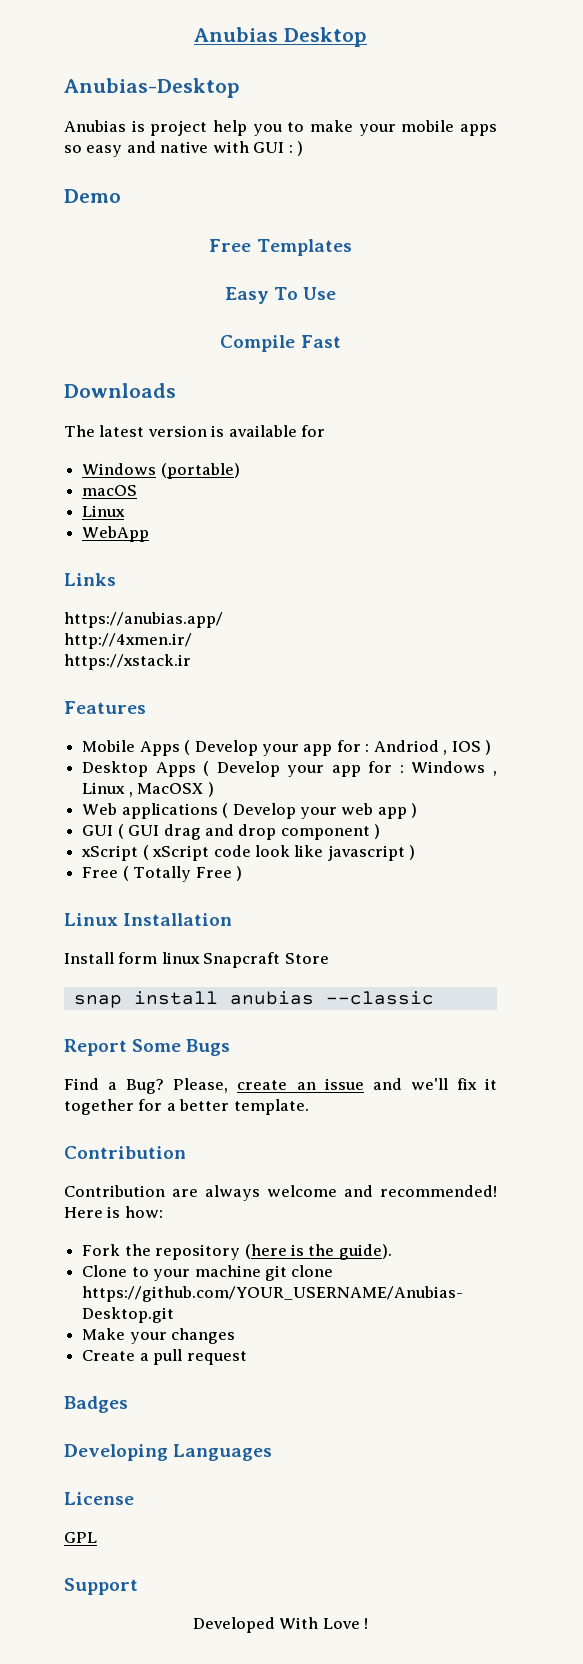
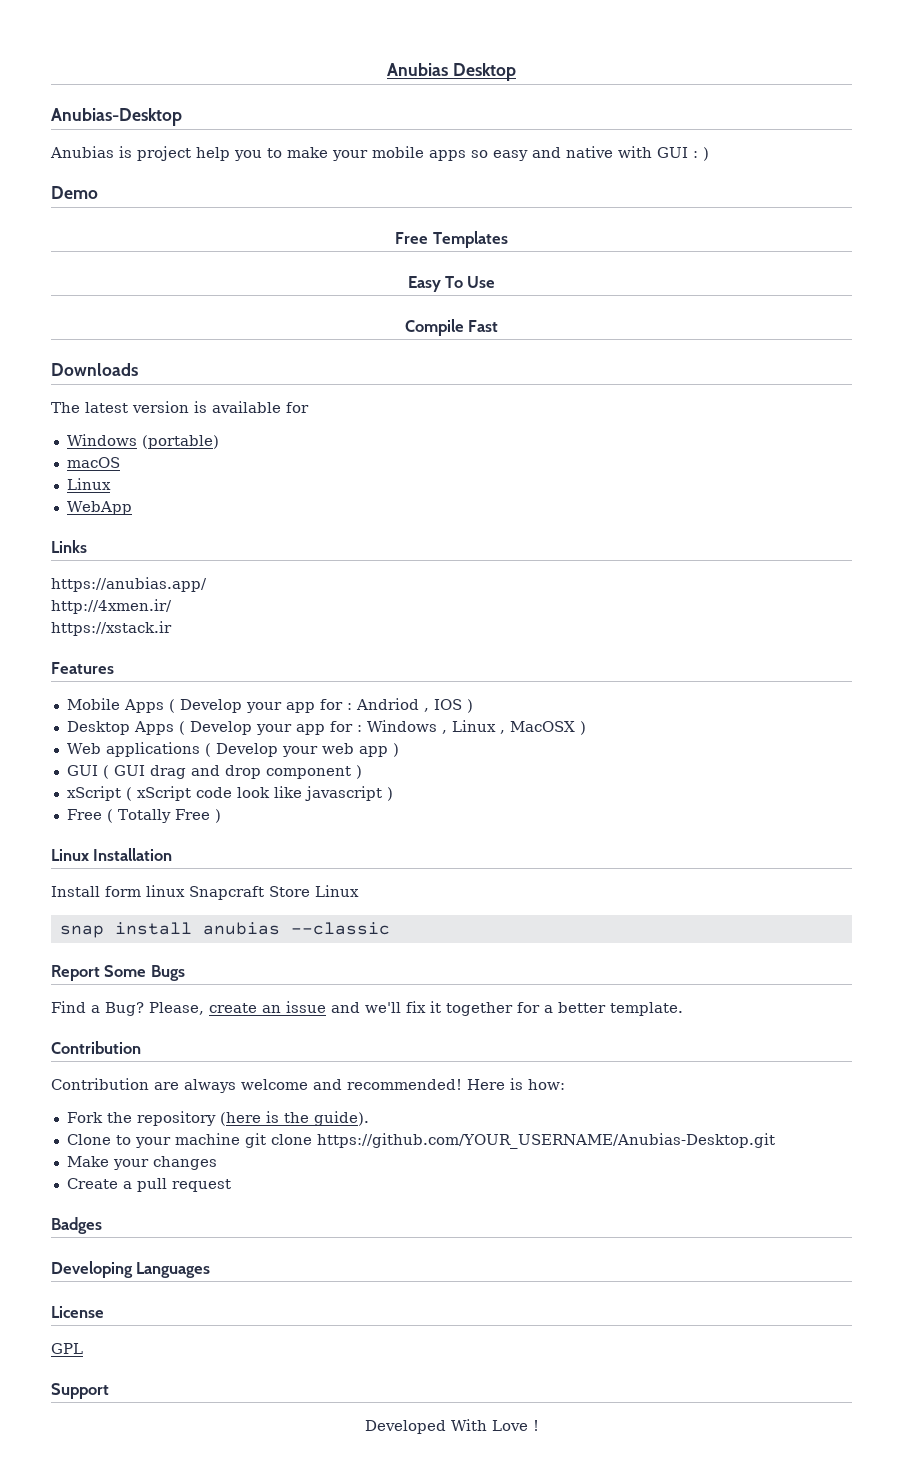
(329, 958) none -> [315,885,359,897] Linux

